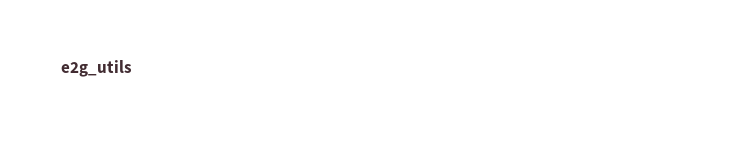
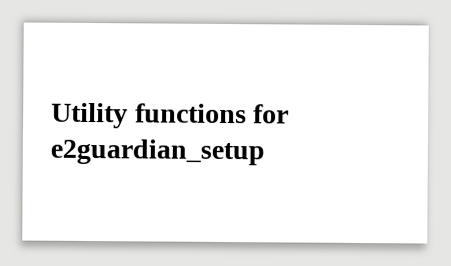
[61,60,132,77] e2g_utils -> [51,102,290,129] [50,138,265,166] Utility functions for e2guardian_setup

